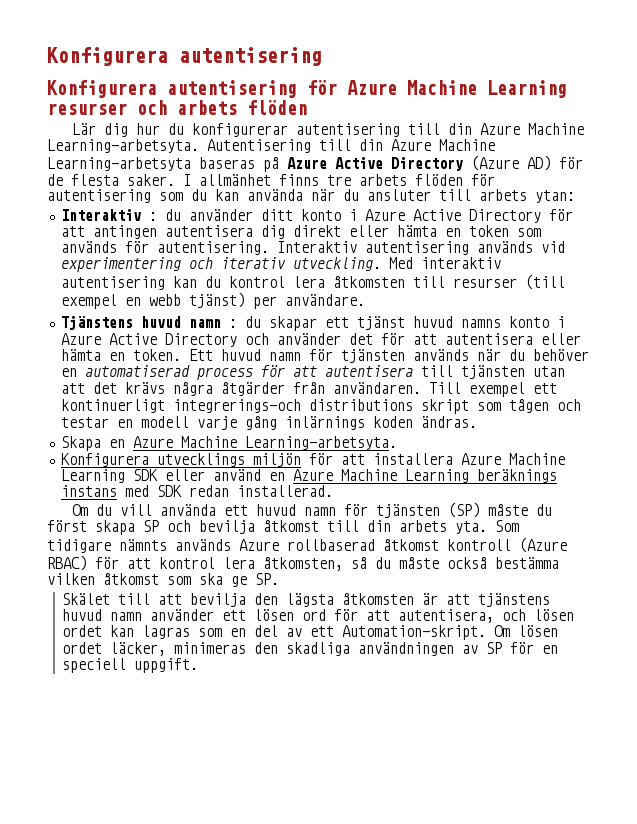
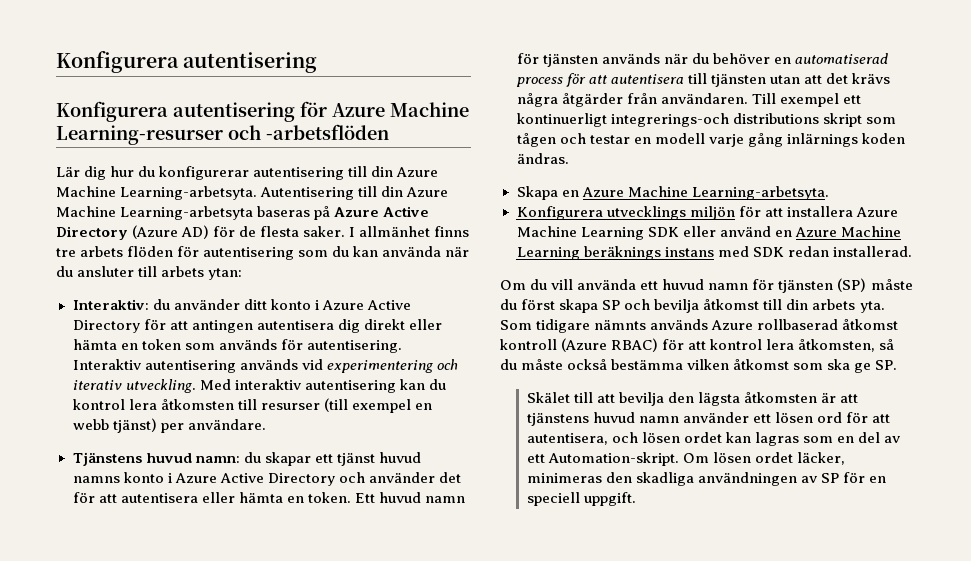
[487,80,567,98] [47,100,307,115] Learning resurser och arbets flöden -> [56,124,389,145] Learning-resurser och -arbetsflöden
[60,209,157,221] Interaktiv : -> [72,299,149,310] Interaktiv:
[188,319,237,328] namn : -> [195,456,240,463] namn:

